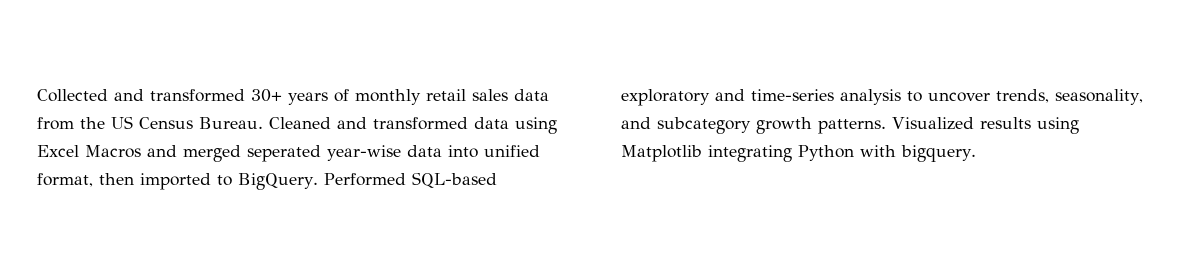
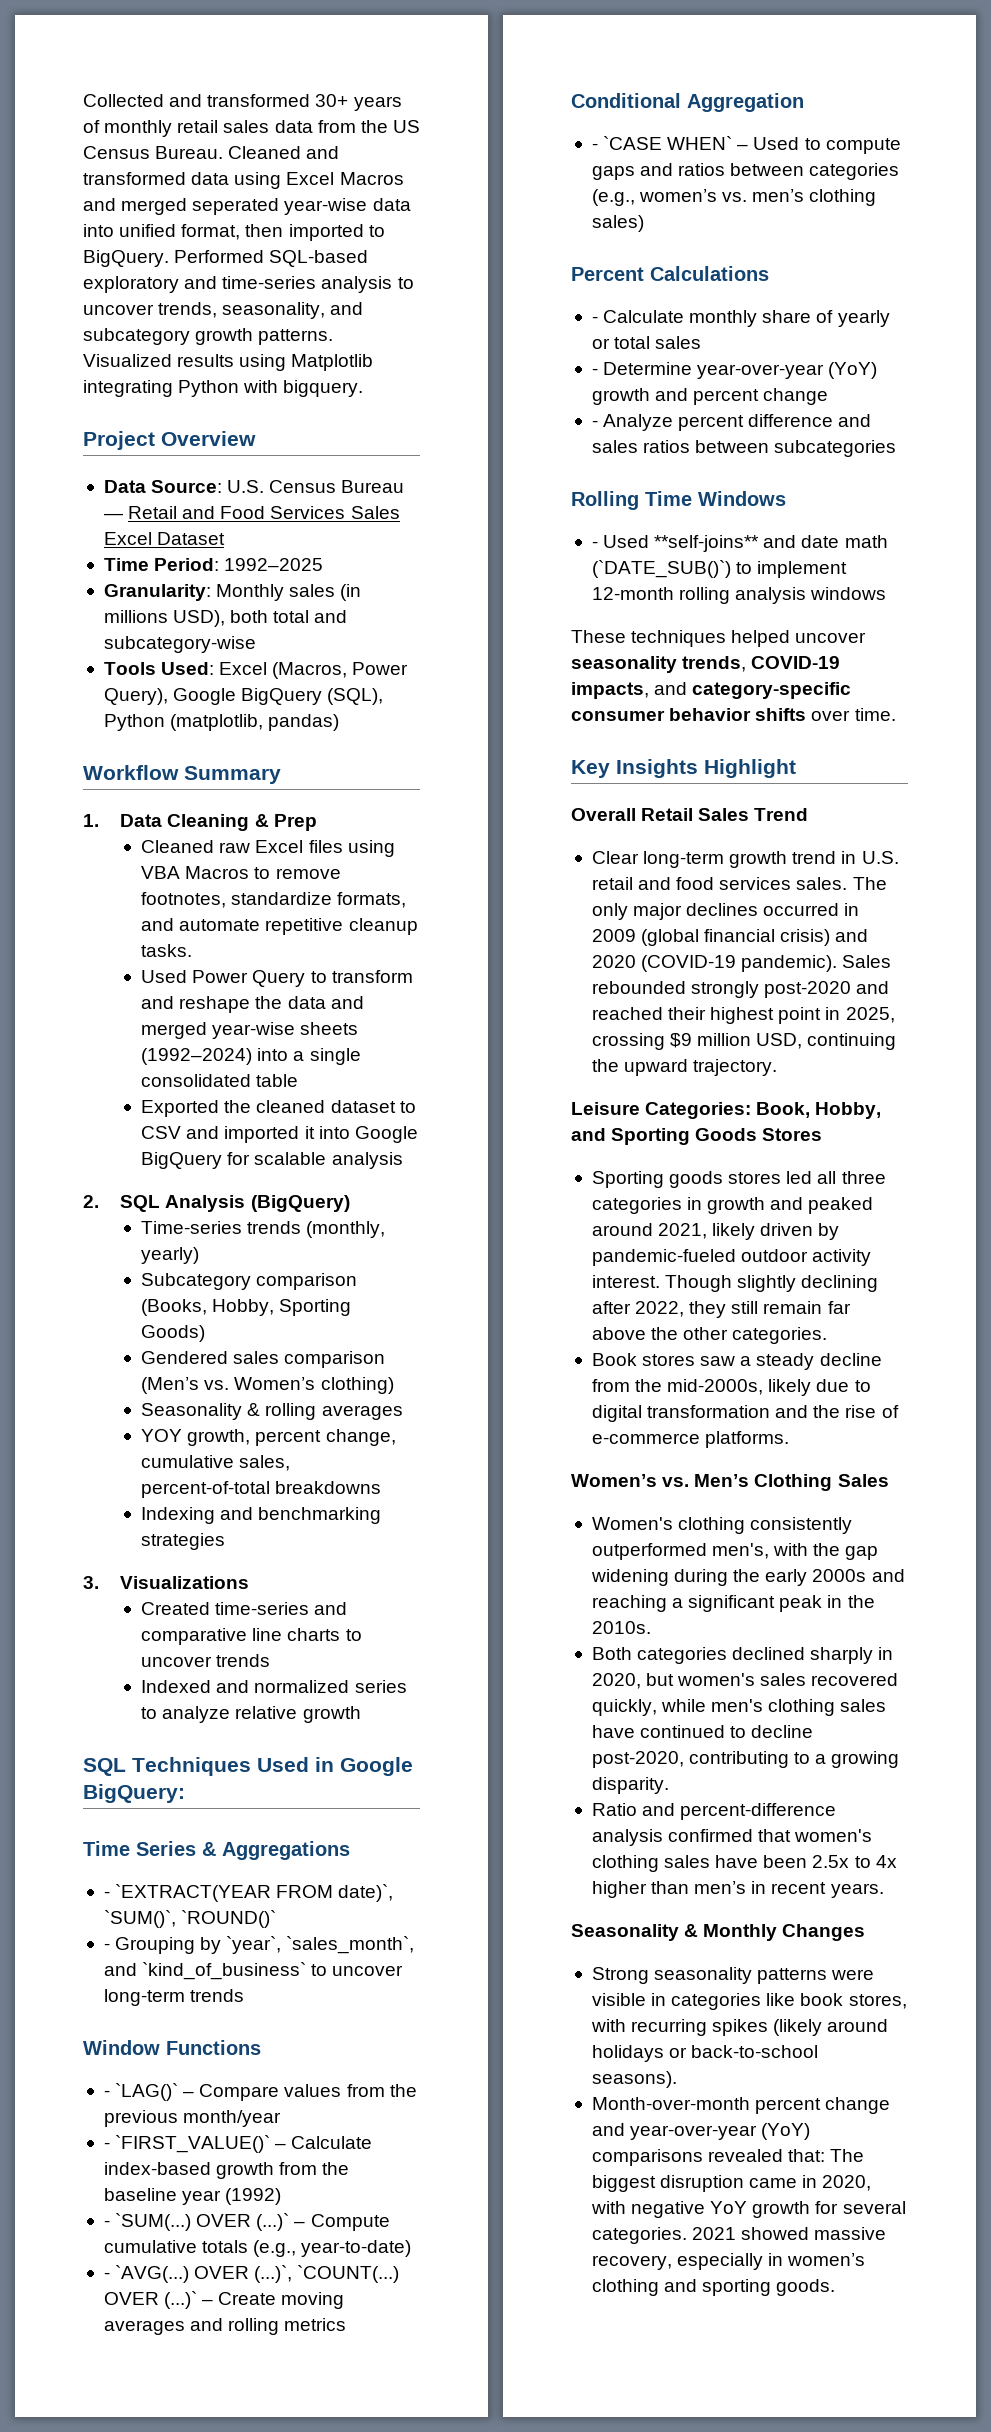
(976, 153) none -> [83,431,256,450] [103,480,405,493] [103,506,400,519] [103,532,226,545] [103,558,324,571] [103,584,362,601] [103,610,348,627] [103,636,256,653] [103,662,409,679] [103,688,384,705] [103,714,340,731] [83,765,281,784] [83,814,317,831] [141,840,395,857] [141,866,341,879] [141,892,407,908] [141,918,418,935] [141,944,193,957] [141,970,413,987] [141,996,364,1013] [141,1022,359,1039] [141,1048,361,1065] [141,1074,299,1087] [141,1100,416,1117] [141,1126,418,1143] [141,1152,403,1169] [83,1195,350,1212] [141,1221,386,1238] [141,1247,200,1264] [141,1273,358,1290] [141,1299,352,1316] [141,1325,206,1342] [141,1351,386,1368] [141,1377,394,1394] [141,1403,403,1420] [141,1429,396,1446] [141,1455,291,1471] [141,1481,382,1498] [141,1507,382,1524] [141,1533,226,1550] [83,1576,250,1589] [141,1602,348,1615] [141,1628,362,1645] [141,1654,271,1667] [141,1680,407,1693] [141,1706,361,1723] [83,1757,413,1776] [83,1784,185,1803] [83,1841,350,1860] [103,1884,394,1902] [103,1910,277,1928] [103,1936,415,1954] [103,1962,404,1980] [103,1989,245,2006] [83,2040,261,2055] [103,2083,417,2101] [103,2110,282,2127] [103,2135,373,2153] [103,2162,350,2179] [103,2188,282,2205] [103,2213,390,2231] [103,2240,412,2257] [103,2265,400,2283] [103,2291,345,2309] [103,2318,347,2335] [571,93,804,112] [591,136,901,154] [591,163,900,180] [591,189,877,206] [591,215,644,232] [571,266,769,281] [591,310,890,327] [591,336,702,349] [591,362,878,379] [591,388,829,405] [591,414,872,431] [591,440,897,457] [571,491,786,510] [591,535,888,552] [591,560,848,578] [591,587,887,604] [571,630,867,647] [571,656,841,673] [571,682,852,699] [571,708,896,721] [571,759,796,778] [571,808,809,821] [591,851,899,868] [591,877,887,890] [591,903,860,920] [591,929,869,946] [591,955,892,972] [591,981,890,998] [591,1007,895,1024] [591,1033,897,1050] [591,1059,778,1076] [571,1102,882,1119] [571,1128,823,1145] [591,1171,886,1188] [591,1197,874,1214] [591,1223,840,1240] [591,1249,872,1266] [591,1275,879,1292] [591,1301,851,1318] [591,1327,828,1344] [591,1353,882,1370] [591,1379,871,1396] [591,1405,899,1422] [591,1431,790,1448] [571,1474,889,1491] [591,1517,853,1534] [591,1543,879,1560] [590,1569,905,1586] [591,1595,875,1612] [591,1621,651,1634] [591,1647,894,1664] [591,1673,899,1689] [591,1699,887,1716] [591,1725,814,1738] [591,1751,900,1768] [591,1777,669,1794] [591,1803,837,1820] [591,1829,873,1846] [591,1855,897,1872] [591,1881,884,1898] [571,1924,866,1941] [591,1967,875,1984] [591,1993,907,2010] [590,2019,889,2036] [591,2045,819,2062] [591,2071,677,2088] [591,2097,891,2114] [591,2123,811,2140] [591,2149,865,2166] [591,2175,872,2192] [590,2201,906,2218] [591,2227,887,2244] [591,2253,866,2270] [591,2279,836,2296] // Project Overview // Data Source: U.S. Census Bureau — Retail and Food Services Sales Excel Dataset // Time Period: 1992–2025 // Granularity: Monthly sales (in millions USD), both total and subcategory-wise // Tools Used: Excel (Macros, Power Query), Google BigQuery (SQL), Python (matplotlib, pandas) // Workflow Summary // 1. Data Cleaning & Prep // Cleaned raw Excel files using VBA Macros to remove footnotes, standardize formats, and automate repetitive cleanup tasks. // Used Power Query to transform and reshape the data and merged year-wise sheets (1992–2024) into a single consolidated table // Exported the cleaned dataset to CSV and imported it into Google BigQuery for scalable analysis // 2. SQL Analysis (BigQuery) // Time-series trends (monthly, yearly) // Subcategory comparison (Books, Hobby, Sporting Goods) // Gendered sales comparison (Men’s vs. Women’s clothing) // Seasonality & rolling averages // YOY growth, percent change, cumulative sales, percent-of-total breakdowns // Indexing and benchmarking strategies // 3. Visualizations // Created time-series and comparative line charts to uncover trends // Indexed and normalized series to analyze relative growth // SQL Techniques Used in Google BigQuery: // Time Series & Aggregations // - `EXTRACT(YEAR FROM date)`, `SUM()`, `ROUND()` // - Grouping by `year`, `sales_month`, and `kind_of_business` to uncover long-term trends // Window Functions // - `LAG()` – Compare values from the previous month/year // - `FIRST_VALUE()` – Calculate index-based growth from the baseline year (1992) // - `SUM(...) OVER (...)` – Compute cumulative totals (e.g., year-to-date) // - `AVG(...) OVER (...)`, `COUNT(...) OVER (...)` – Create moving averages and rolling metrics // Conditional Aggregation // - `CASE WHEN` – Used to compute gaps and ratios between categories (e.g., women’s vs. men’s clothing sales) // Percent Calculations // - Calculate monthly share of yearly or total sales // - Determine year-over-year (YoY) growth and percent change // - Analyze percent difference and sales ratios between subcategories // Rolling Time Windows // - Used **self-joins** and date math (`DATE_SUB()`) to implement 12-month rolling analysis windows // These techniques helped uncover seasonality trends, COVID-19 impacts, and category-specific consumer behavior shifts over time. // Key Insights Highlight // Overall Retail Sales Trend // Clear long-term growth trend in U.S. retail and food services sales. The only major declines occurred in 2009 (global financial crisis) and 2020 (COVID-19 pandemic). Sales rebounded strongly post-2020 and reached their highest point in 2025, crossing $9 million USD, continuing the upward trajectory. // Leisure Categories: Book, Hobby, and Sporting Goods Stores // Sporting goods stores led all three categories in growth and peaked around 2021, likely driven by pandemic-fueled outdoor activity interest. Though slightly declining after 2022, they still remain far above the other categories. // Book stores saw a steady decline from the mid-2000s, likely due to digital transformation and the rise of e-commerce platforms. // Women’s vs. Men’s Clothing Sales // Women's clothing consistently outperformed men's, with the gap widening during the early 2000s and reaching a significant peak in the 2010s. // Both categories declined sharply in 2020, but women's sales recovered quickly, while men's clothing sales have continued to decline post-2020, contributing to a growing disparity. // Ratio and percent-difference analysis confirmed that women's clothing sales have been 2.5x to 4x higher than men’s in recent years. // Seasonality & Monthly Changes // Strong seasonality patterns were visible in categories like book stores, with recurring spikes (likely around holidays or back-to-school seasons). // Month-over-month percent change and year-over-year (YoY) comparisons revealed that: The biggest disruption came in 2020, with negative YoY growth for several categories. 2021 showed massive recovery, especially in women’s clothing and sporting goods.

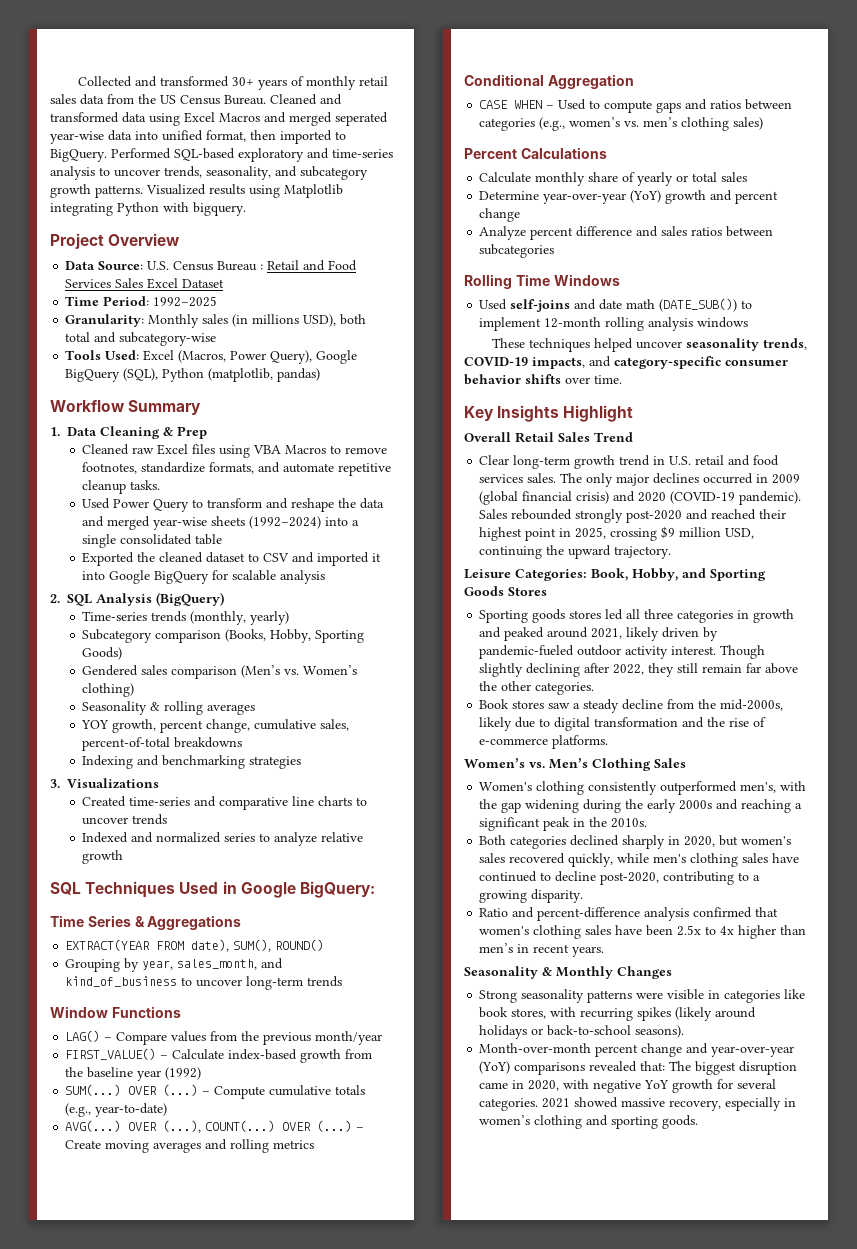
[103,513,123,519] — -> [260,264,264,270] :
[103,1884,394,1902] [103,1910,277,1928] [103,1936,415,1954] [103,1962,307,1980] - `EXTRACT(YEAR FROM date)`, `SUM()`, `ROUND()` // - Grouping by `year`, `sales_month`, and `kind_of_business` -> [65,939,325,952] [65,958,284,972] [65,976,178,987] EXTRACT(YEAR FROM date), SUM(), ROUND() // Grouping by year, sales_month, and kind_of_business
[103,2083,179,2101] - `LAG()` -> [65,1030,101,1042] LAG()
[103,2135,271,2153] - `FIRST_VALUE()` -> [65,1048,157,1060] FIRST_VALUE()
[103,2213,290,2231] - `SUM(...) OVER (...)` -> [65,1084,199,1096] SUM(...) OVER (...)
[103,2265,400,2283] [103,2291,198,2309] - `AVG(...) OVER (...)`, `COUNT(...) OVER (...)` -> [65,1120,353,1133] AVG(...) OVER (...), COUNT(...) OVER (...)
[591,136,733,150] - `CASE WHEN` -> [479,100,543,109] CASE WHEN
[591,316,598,323] - -> (607, 153) none
[591,368,598,375] - -> (748, 177) none
[591,420,598,427] - -> (521, 215) none
[591,535,760,552] - Used **self-joins** -> [479,299,571,312] Used self-joins
[591,560,731,578] (`DATE_SUB()`) -> [659,298,738,312] (DATE_SUB())

